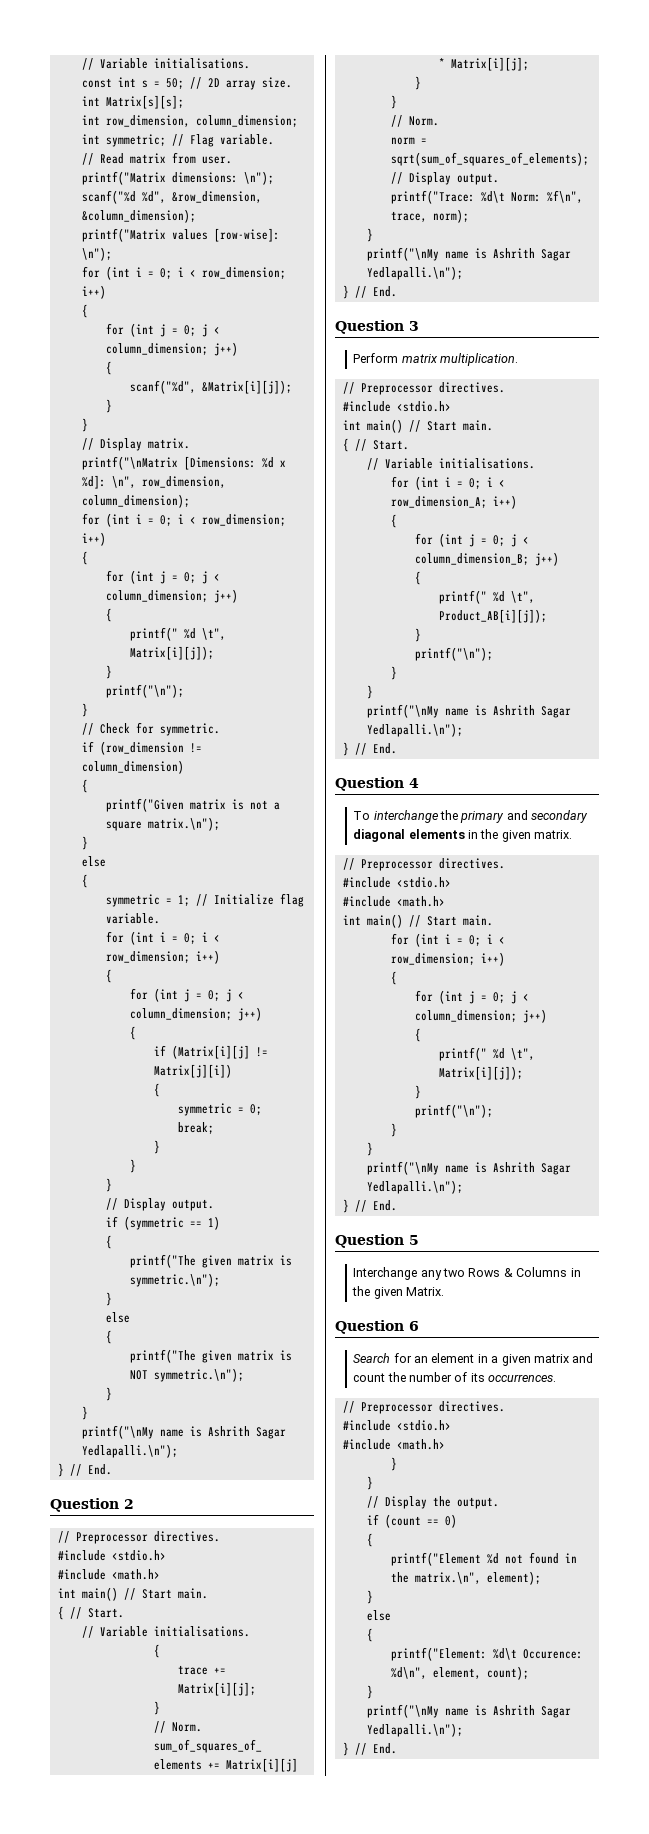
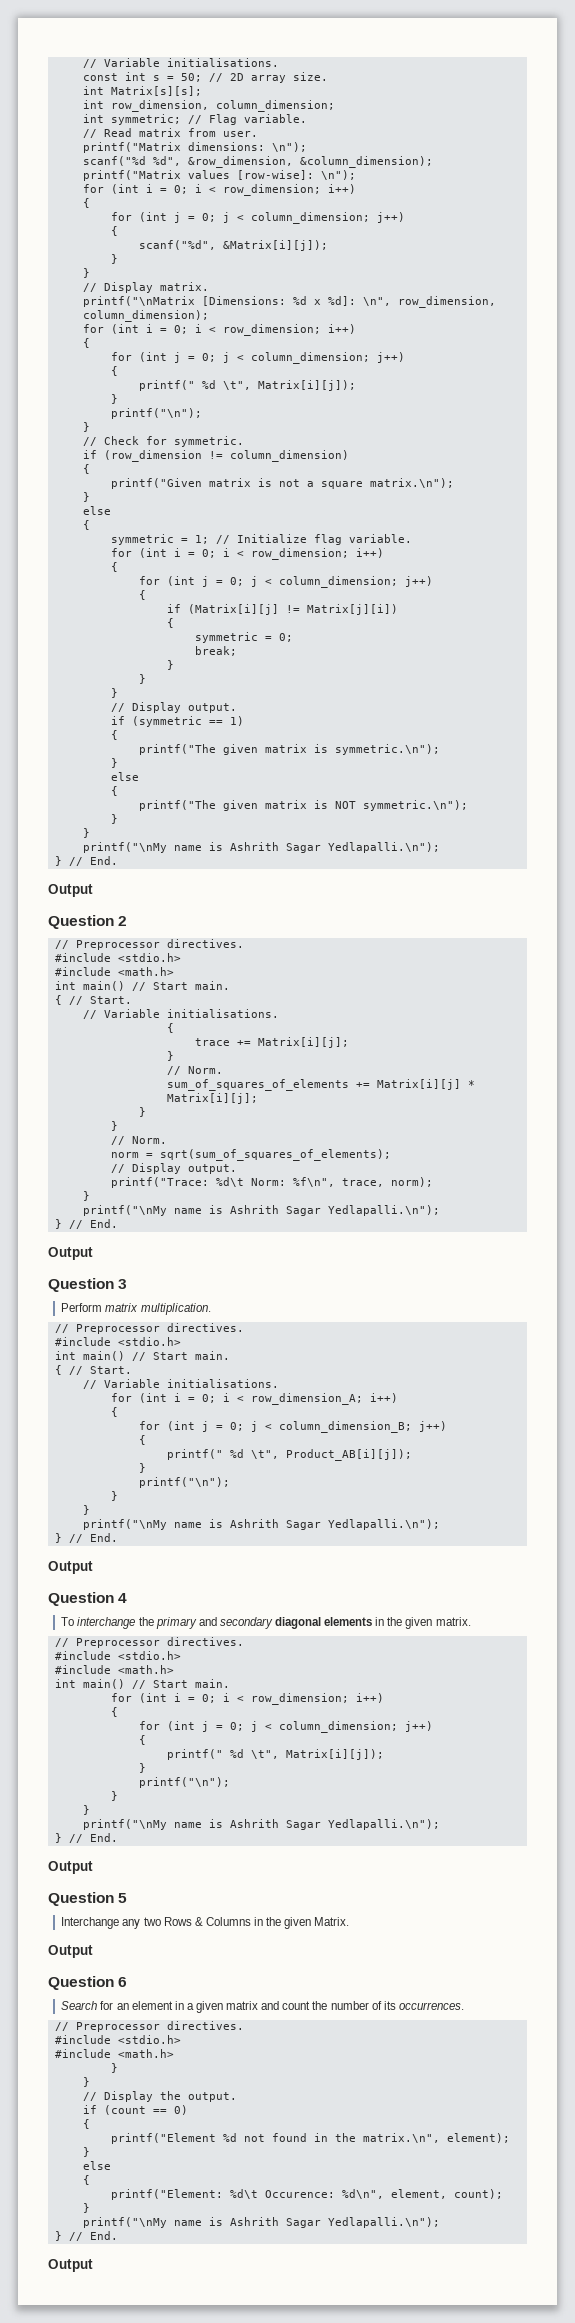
(112, 1469) none -> [48,884,93,897] // Output
(397, 291) none -> [48,1247,93,1260] // Output
(397, 748) none -> [48,1561,93,1574] // Output
(397, 1205) none -> [48,1861,93,1874] // Output
(445, 1291) none -> [48,1945,93,1958] // Output
(397, 1748) none -> [48,2259,93,2272] // Output

